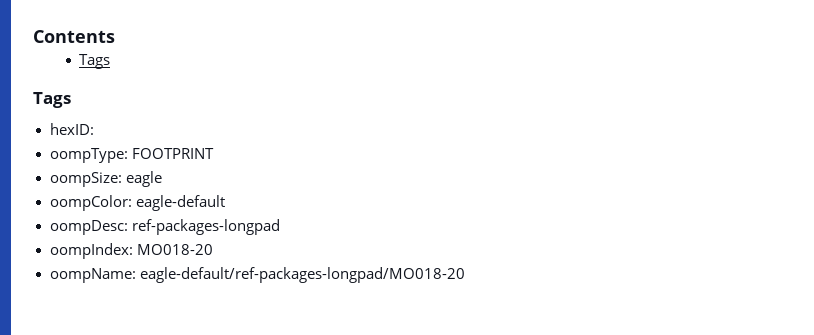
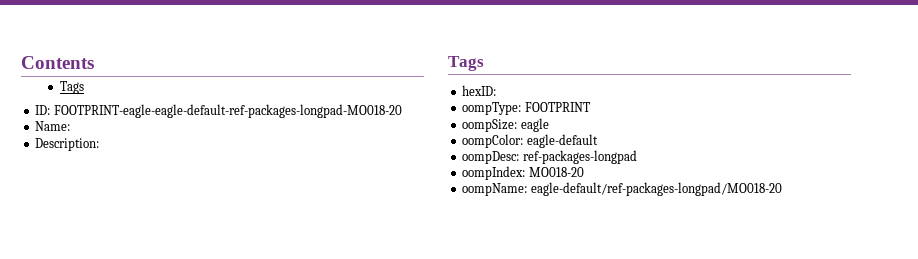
(111, 61) none -> [35,104,402,118] [35,121,71,131] [35,138,100,151] // ID: FOOTPRINT-eagle-eagle-default-ref-packages-longpad-MO018-20 // Name: // Description:

